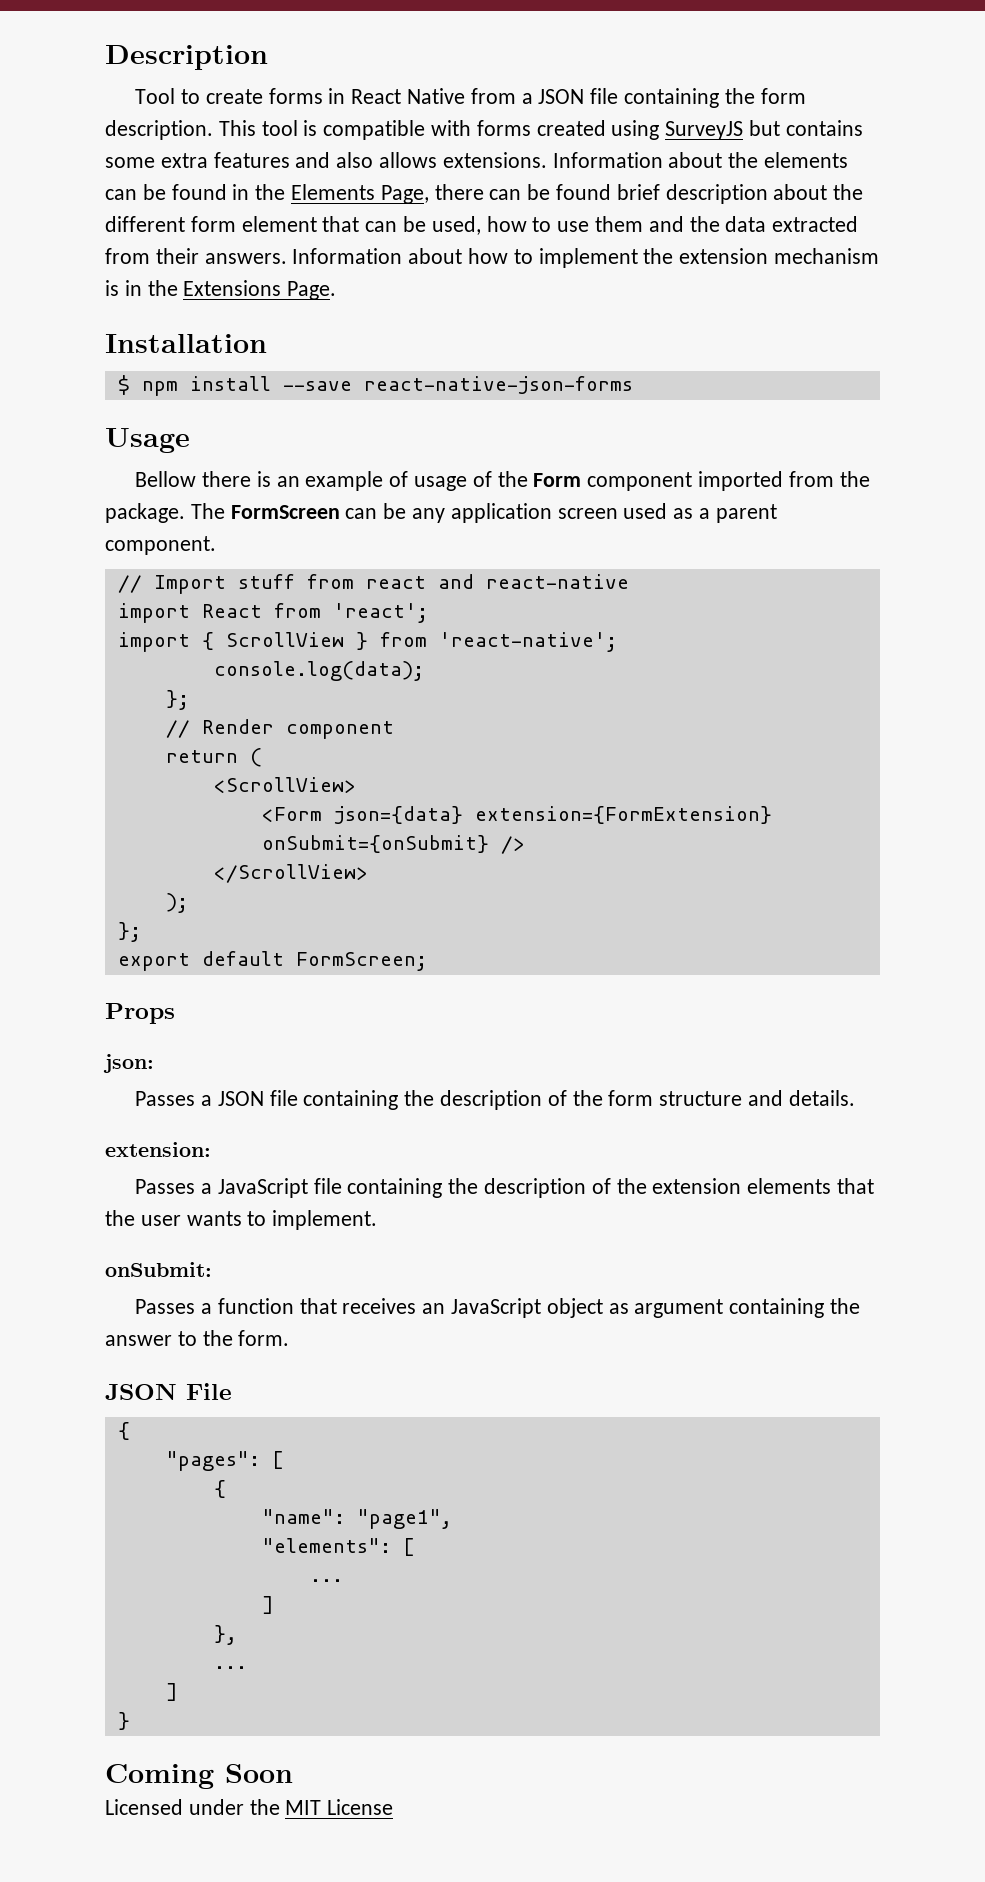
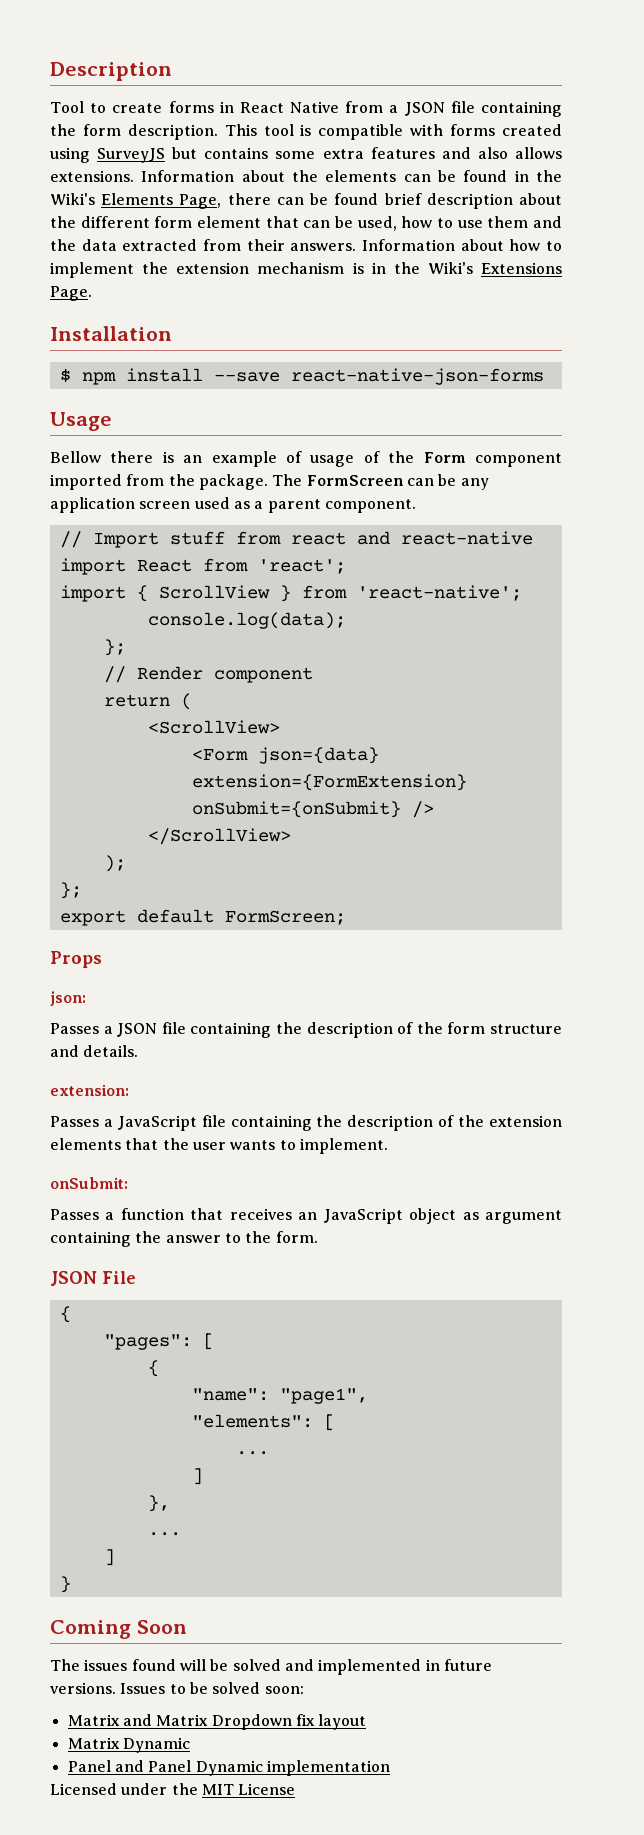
(286, 192) none -> [50,193,95,205] Wiki's
(178, 288) none -> [427,262,473,274] Wiki's
(293, 1773) none -> [50,1659,492,1675] [50,1682,304,1694] [67,1714,367,1730] [67,1737,190,1753] [67,1760,390,1776] // The issues found will be solved and implemented in future versions. Issues to be solved soon: // Matrix and Matrix Dropdown fix layout // Matrix Dynamic // Panel and Panel Dynamic implementation

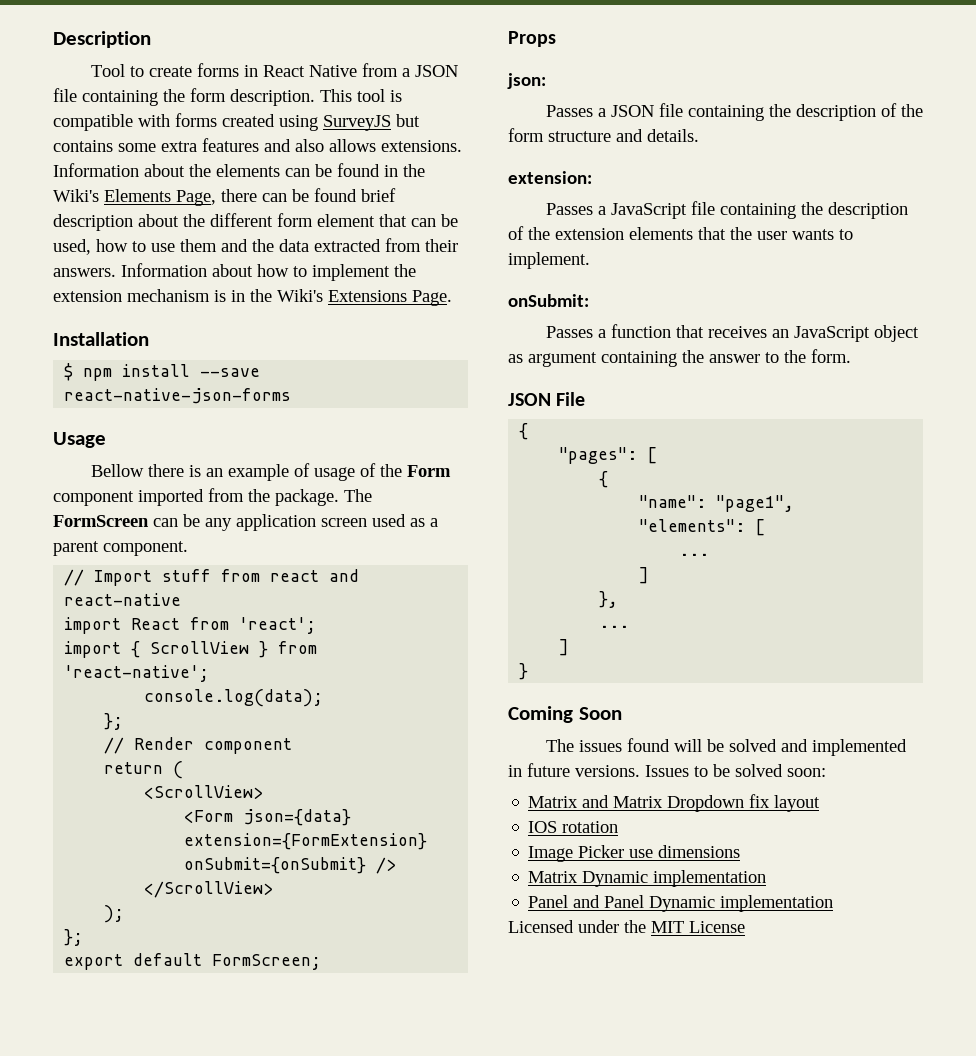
(367, 1722) none -> [528,821,619,833] [528,845,741,862] // IOS rotation // Image Picker use dimensions
(190, 1745) none -> [653,870,767,887] implementation

